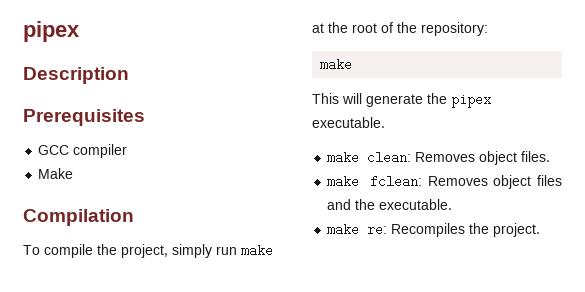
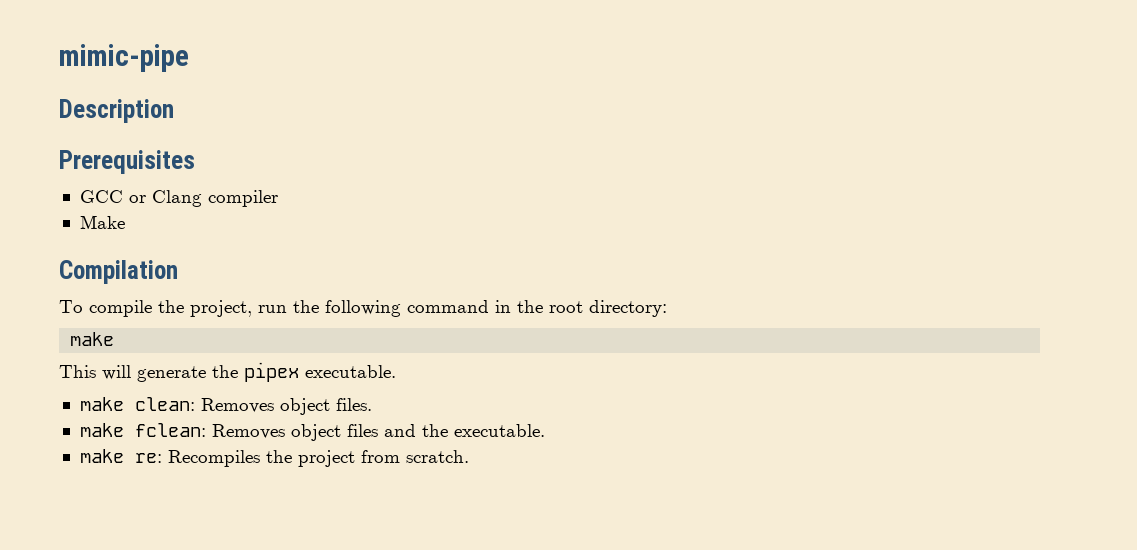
[23,21,80,42] pipex -> [59,44,189,72] mimic-pipe
(70, 150) none -> [128,190,202,207] or Clang
[172,244,273,258] [312,22,488,36] simply run make at the root of the repository: -> [258,300,667,317] run the following command in the root directory:
[493,223,541,237] project. -> [297,450,469,467] project from scratch.

